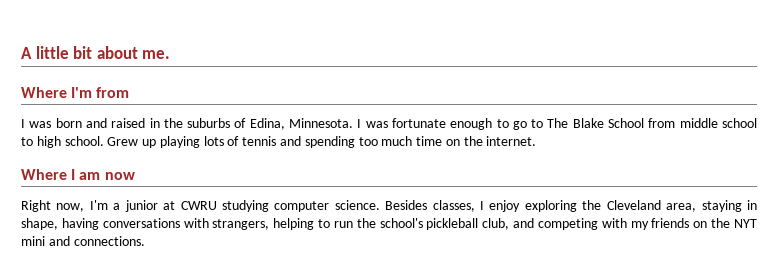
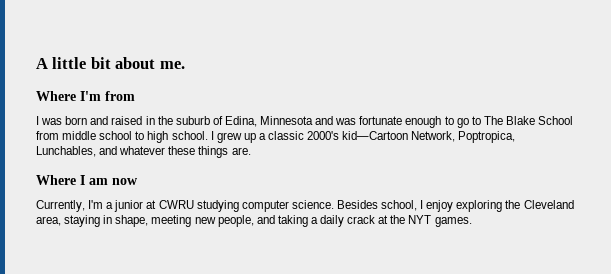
[187,118,231,128] suburbs -> [175,116,210,125] suburb
[289,118,362,128] Minnesota. I -> [260,116,334,125] Minnesota and
[107,136,537,148] Grew up playing lots of tennis and spending too much time on the internet. -> [210,131,516,143] [36,146,251,158] I grew up a classic 2000's kid—Cartoon Network, Poptropica, Lunchables, and whatever these things are.
[21,200,85,212] Right now, -> [36,200,85,212] Currently,
[432,200,475,212] classes, -> [381,200,418,211] school,
[61,218,758,230] [21,236,145,246] having conversations with strangers, helping to run the school's pickleball club, and competing with my friends on the NYT mini and connections. -> [151,215,472,227] meeting new people, and taking a daily crack at the NYT games.

